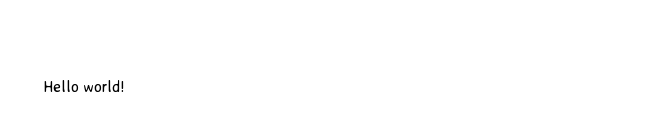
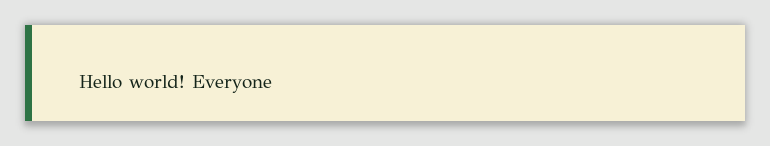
(125, 86) none -> [192,75,272,93] Everyone

